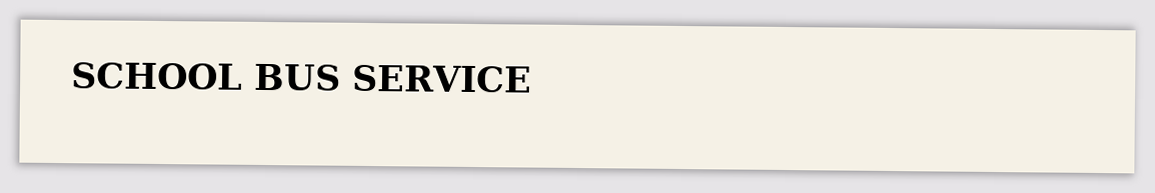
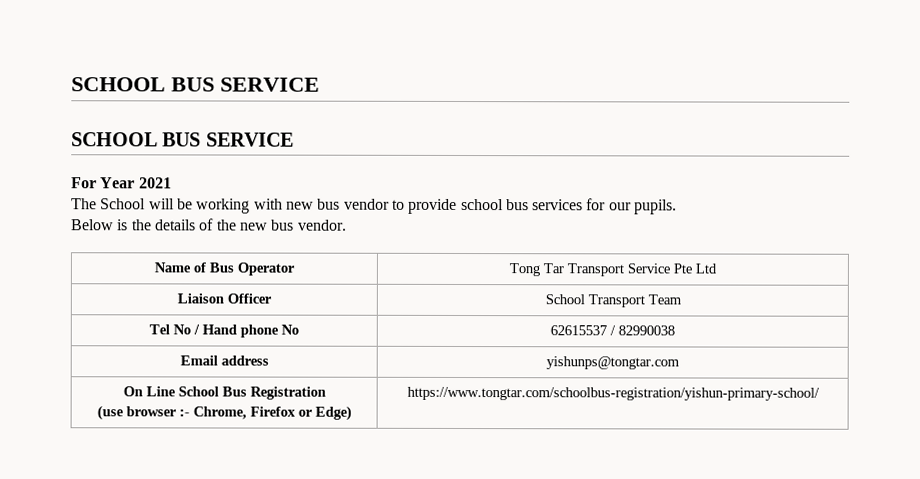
[71,62,532,93] SCHOOL BUS SERVICE -> [71,77,320,92] [71,132,294,147] [71,177,172,189] [71,198,678,215] [71,218,347,231] [154,262,295,276] [509,263,717,277] [177,293,272,304] [544,294,682,308] [149,324,299,338] [550,325,675,336] [179,355,269,366] [546,356,680,370] [122,386,326,400] [96,405,352,421] [406,386,820,401] SCHOOL BUS SERVICE // SCHOOL BUS SERVICE // For Year 2021 // The School will be working with new bus vendor to provide school bus services for our pupils. // Below is the details of the new bus vendor. // Name of Bus Operator | Tong Tar Transport Service Pte Ltd // Liaison Officer | School Transport Team // Tel No / Hand phone No | 62615537 / 82990038 // Email address | yishunps@tongtar.com // On Line School Bus Registration // (use browser :- Chrome, Firefox or Edge) | https://www.tongtar.com/schoolbus-registration/yishun-primary-school/

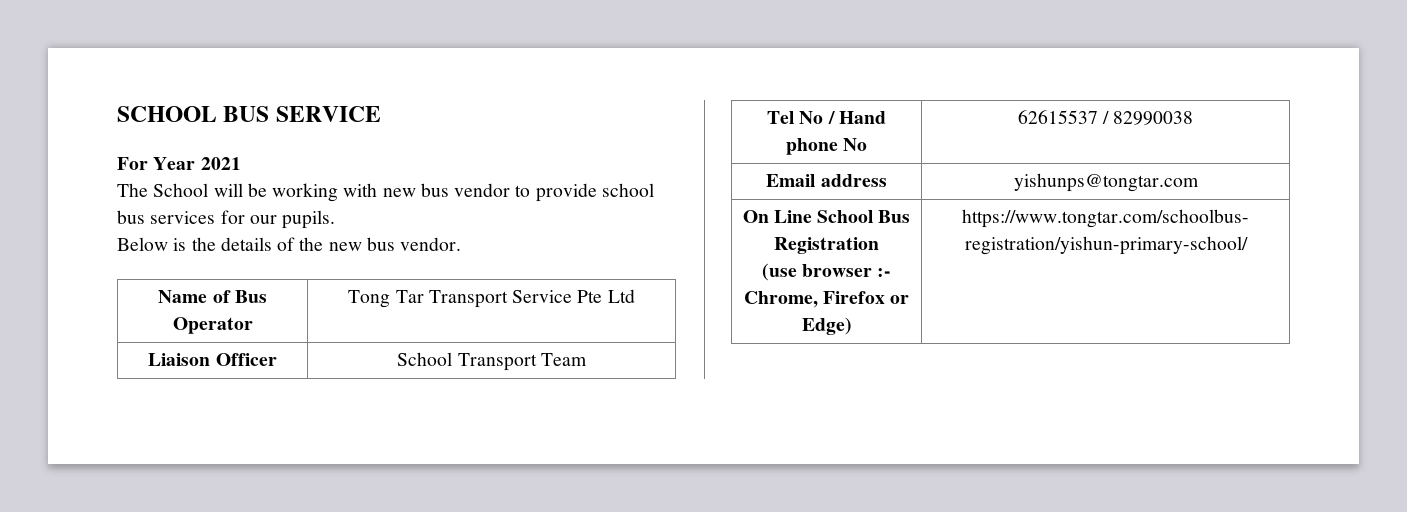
[71,77,320,92] [71,132,294,147] SCHOOL BUS SERVICE // SCHOOL BUS SERVICE -> [117,106,381,122] SCHOOL BUS SERVICE

